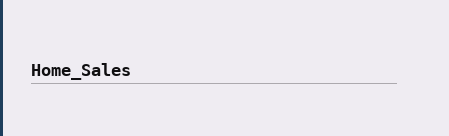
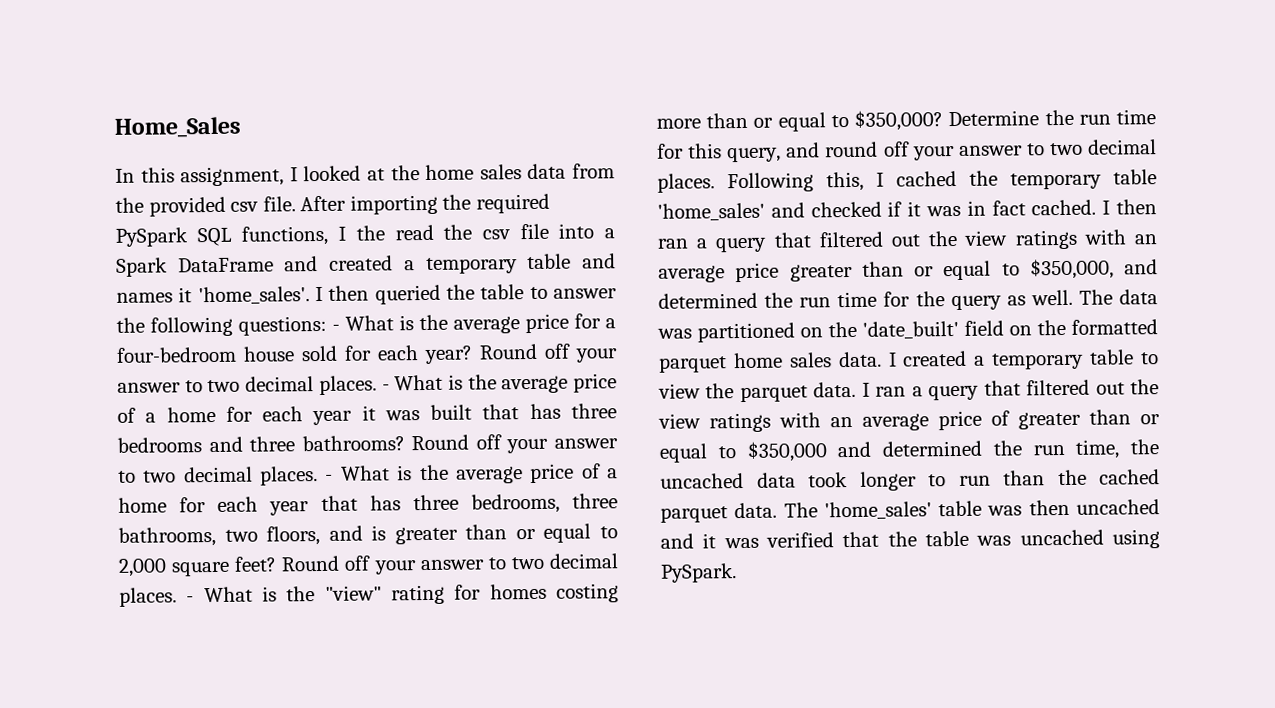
(131, 71) none -> [115,163,616,187] [115,193,550,217] [115,223,615,247] [116,253,616,277] [116,284,617,305] [116,313,616,337] [116,343,618,365] [117,373,617,396] [117,403,617,426] [117,434,618,454] [118,463,619,486] [118,493,618,516] [118,523,618,547] [118,553,619,577] [119,583,619,607] [656,109,1156,132] [657,139,1157,163] [657,169,1157,193] [657,199,1157,221] [657,229,1157,253] [658,258,1158,283] [658,289,1158,311] [657,319,1158,343] [659,349,1159,373] [658,379,1159,403] [658,409,1160,433] [659,439,1159,463] [660,469,1160,491] [660,499,1160,523] [660,529,1160,549] [660,563,737,583] // In this assignment, I looked at the home sales data from the provided csv file. After importing the required PySpark SQL functions, I the read the csv file into a Spark DataFrame and created a temporary table and names it 'home_sales'. I then queried the table to answer the following questions: - What is the average price for a four-bedroom house sold for each year? Round off your answer to two decimal places. - What is the average price of a home for each year it was built that has three bedrooms and three bathrooms? Round off your answer to two decimal places. - What is the average price of a home for each year that has three bedrooms, three bathrooms, two floors, and is greater than or equal to 2,000 square feet? Round off your answer to two decimal places. - What is the "view" rating for homes costing more than or equal to $350,000? Determine the run time for this query, and round off your answer to two decimal places. Following this, I cached the temporary table 'home_sales' and checked if it was in fact cached. I then ran a query that filtered out the view ratings with an average price greater than or equal to $350,000, and determined the run time for the query as well. The data was partitioned on the 'date_built' field on the formatted parquet home sales data. I created a temporary table to view the parquet data. I ran a query that filtered out the view ratings with an average price of greater than or equal to $350,000 and determined the run time, the uncached data took longer to run than the cached parquet data. The 'home_sales' table was then uncached and it was verified that the table was uncached using PySpark.

